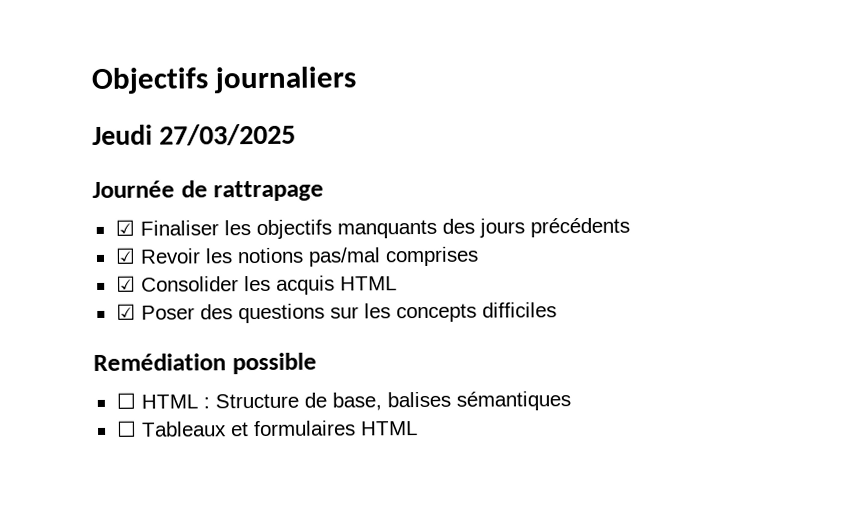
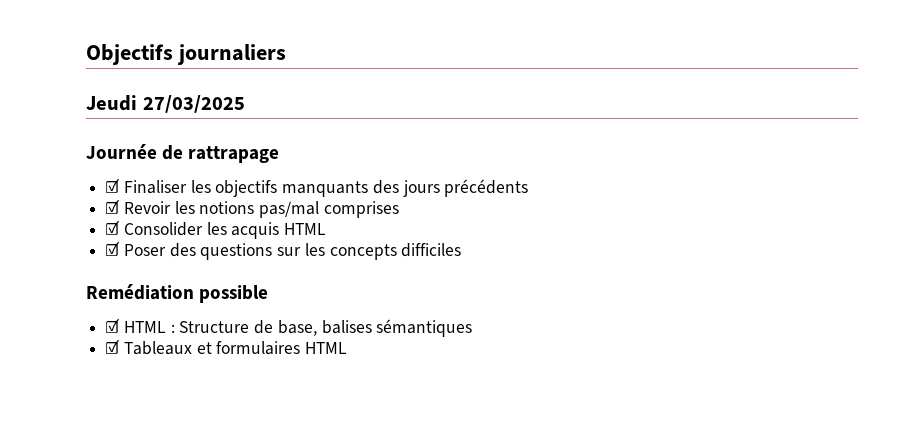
[115,392,136,409] ☐ -> [105,318,121,333] ☑
[115,420,137,437] ☐ -> [105,339,121,354] ☑

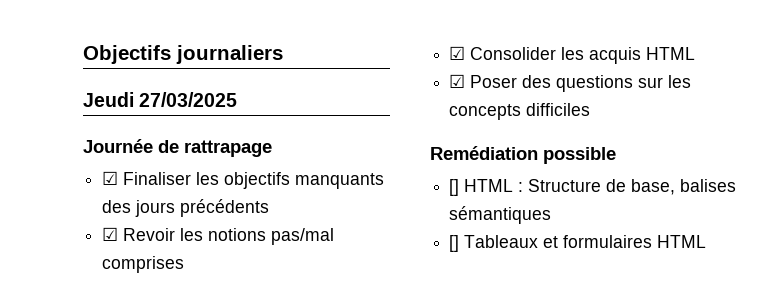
[105,318,121,333] ☑ -> [449,179,460,196] []
[105,339,121,354] ☑ -> [449,235,460,252] []

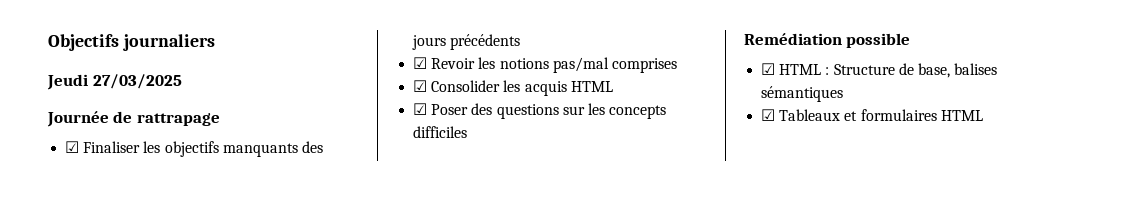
[449,179,460,196] [] -> [761,63,776,75] ☑
[449,235,460,252] [] -> [761,109,776,121] ☑

